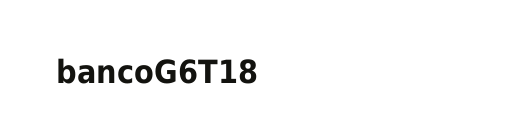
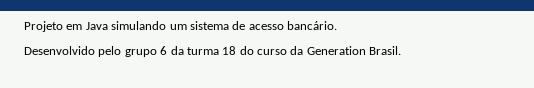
[56,58,258,84] bancoG6T18 -> [24,21,337,32] [24,46,402,57] Projeto em Java simulando um sistema de acesso bancário. // Desenvolvido pelo grupo 6 da turma 18 do curso da Generation Brasil.

